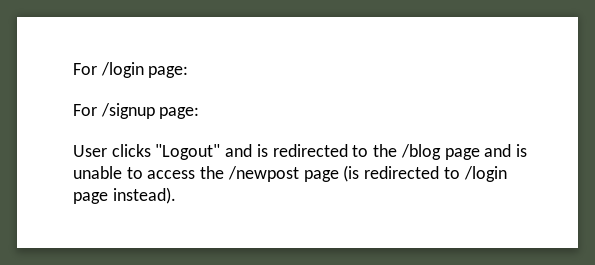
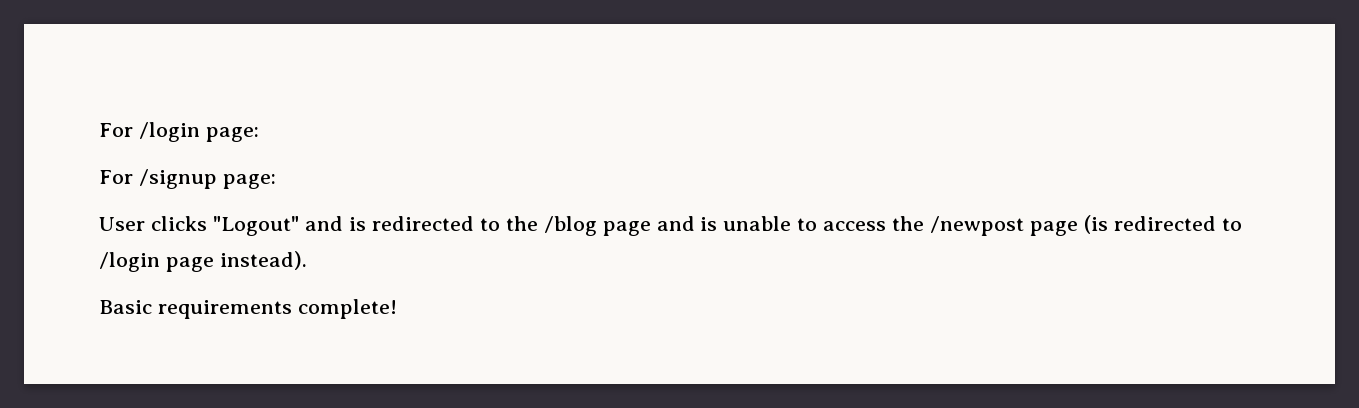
(176, 195) none -> [99,299,397,319] // Basic requirements complete!

